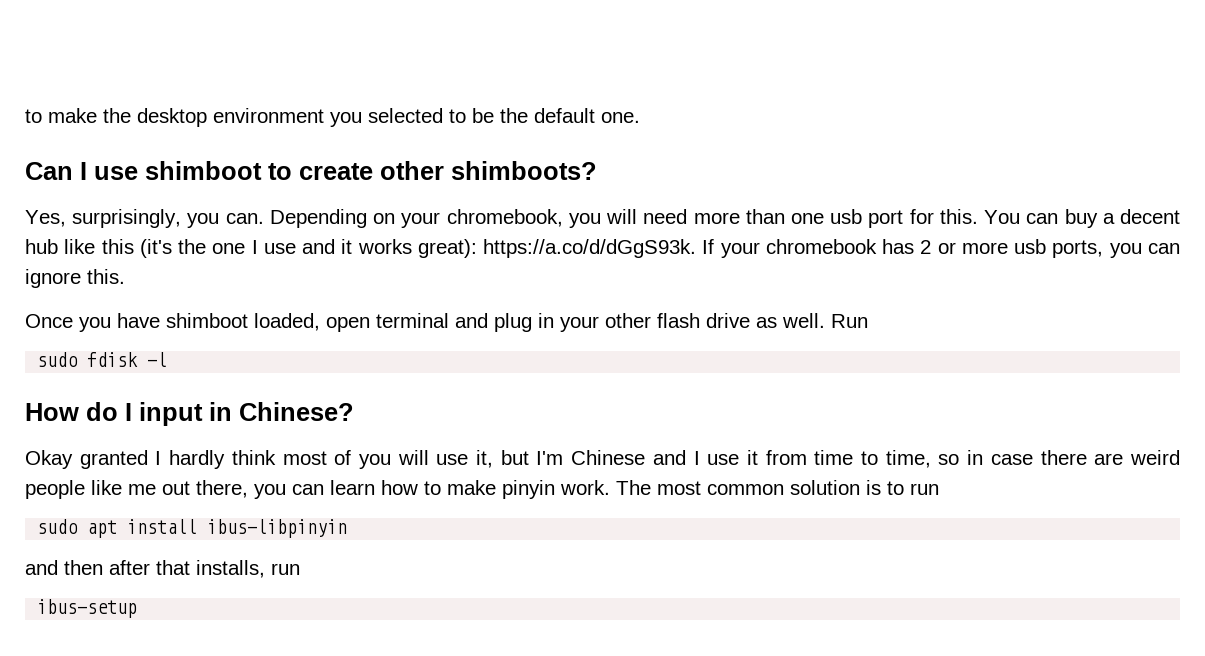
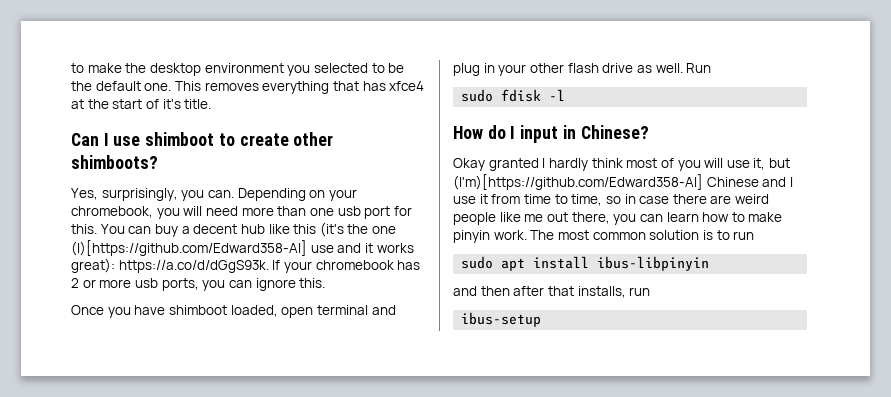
(640, 117) none -> [174,81,425,94] [71,99,212,109] This removes everything that has xfce4 at the start of it's title.
[251,240,258,254] I -> [71,240,307,256] (I)[https://github.com/Edward358-AI]
[536,451,564,465] I'm -> [453,174,703,190] (I'm)[https://github.com/Edward358-AI]

